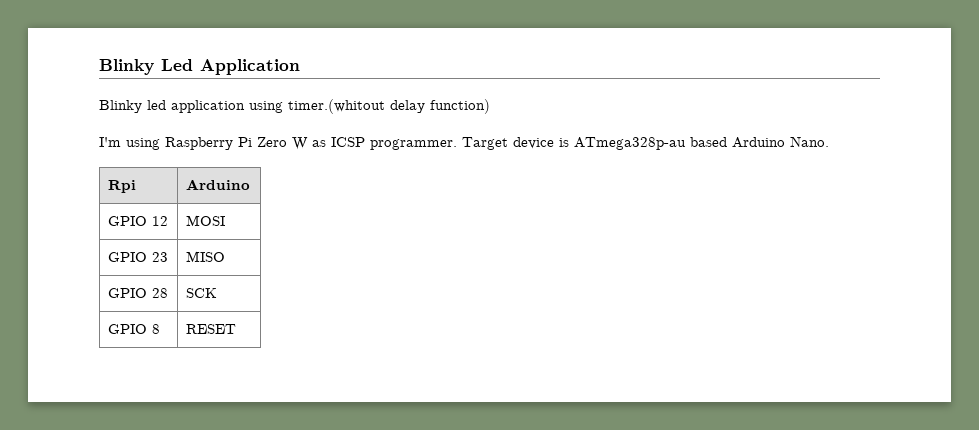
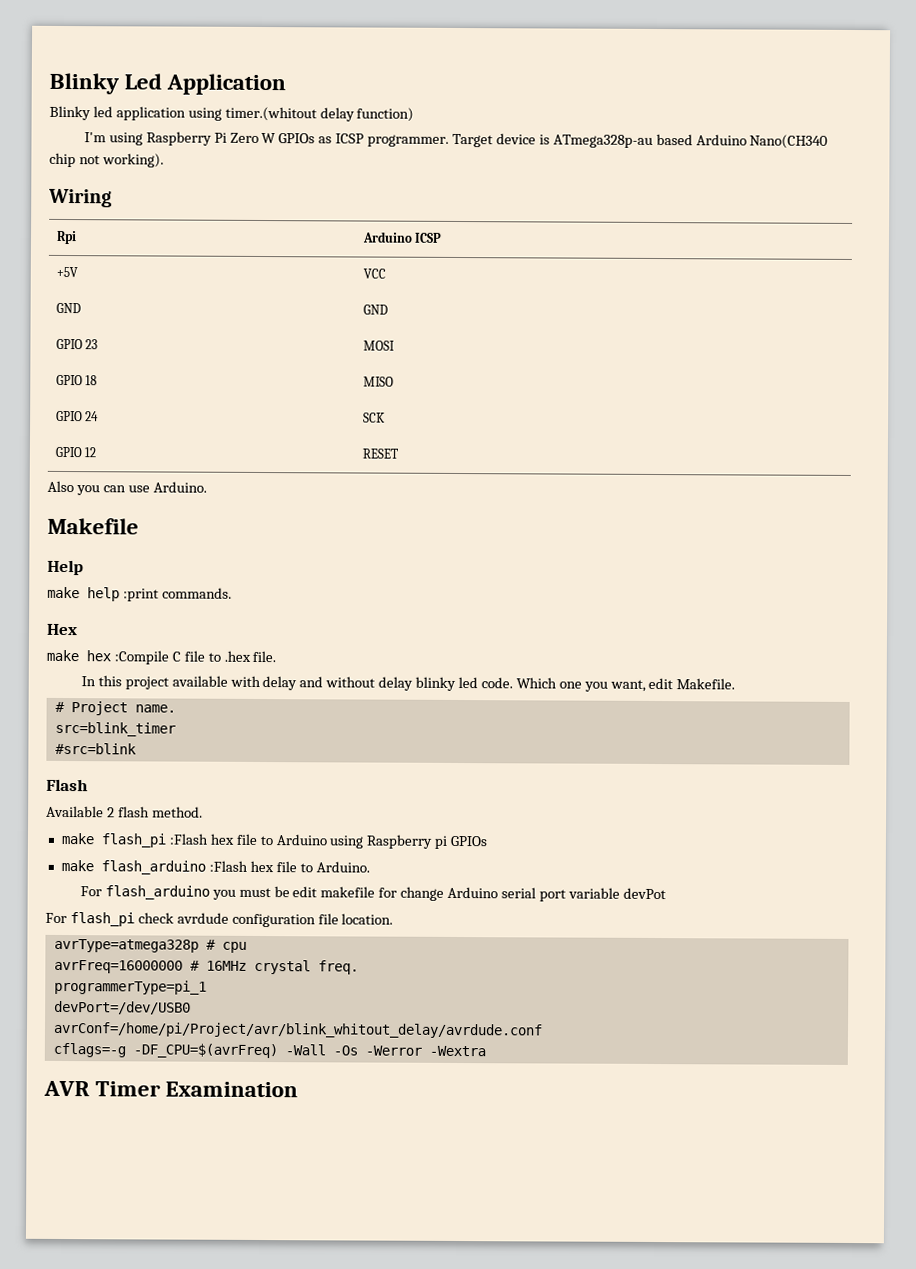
(308, 143) none -> [278,133,316,144] GPIOs
[790,136,829,147] [107,180,136,193] [185,179,250,190] [107,216,168,226] [185,215,225,226] [107,252,168,262] [185,251,225,262] [107,288,168,298] [185,288,217,298] [107,324,160,334] [185,324,236,334] Nano. // Rpi | Arduino // GPIO 12 | MOSI // GPIO 23 | MISO // GPIO 28 | SCK // GPIO 8 | RESET -> [749,134,829,149] [49,152,164,168] [48,188,112,208] [55,230,77,245] [361,231,443,243] [55,266,78,278] [362,268,386,279] [55,302,81,314] [362,304,388,315] [55,338,99,350] [362,340,395,351] [55,374,98,386] [362,376,394,387] [55,410,100,422] [362,412,386,423] [54,446,97,458] [361,448,398,459] [47,480,207,496] [47,517,139,535] [47,559,84,576] [47,586,232,602] [46,623,78,636] [46,649,277,665] [80,675,736,692] [54,701,176,716] [54,721,176,737] [54,742,137,755] [46,778,88,792] [46,805,203,818] [60,832,488,849] [60,859,370,875] [79,885,666,902] [45,912,394,928] [53,938,247,953] [53,959,359,975] [53,979,207,995] [53,1000,191,1015] [52,1021,543,1039] [52,1042,486,1059] [43,1080,299,1098] Nano(CH340 chip not working). // Wiring // Rpi | Arduino ICSP // +5V | VCC // GND | GND // GPIO 23 | MOSI // GPIO 18 | MISO // GPIO 24 | SCK // GPIO 12 | RESET // Also you can use Arduino. // Makefile // Help // make help :print commands. // Hex // make hex :Compile C file to .hex file. // In this project available with delay and without delay blinky led code. Which one you want, edit Makefile. // # Project name. // src=blink_timer // #src=blink // Flash // Available 2 flash method. // make flash_pi :Flash hex file to Arduino using Raspberry pi GPIOs // make flash_arduino :Flash hex file to Arduino. // For flash_arduino you must be edit makefile for change Arduino serial port variable devPot // For flash_pi check avrdude configuration file location. // avrType=atmega328p # cpu // avrFreq=16000000 # 16MHz crystal freq. // programmerType=pi_1 // devPort=/dev/USB0 // avrConf=/home/pi/Project/avr/blink_whitout_delay/avrdude.conf // cflags=-g -DF_CPU=$(avrFreq) -Wall -Os -Werror -Wextra // AVR Timer Examination

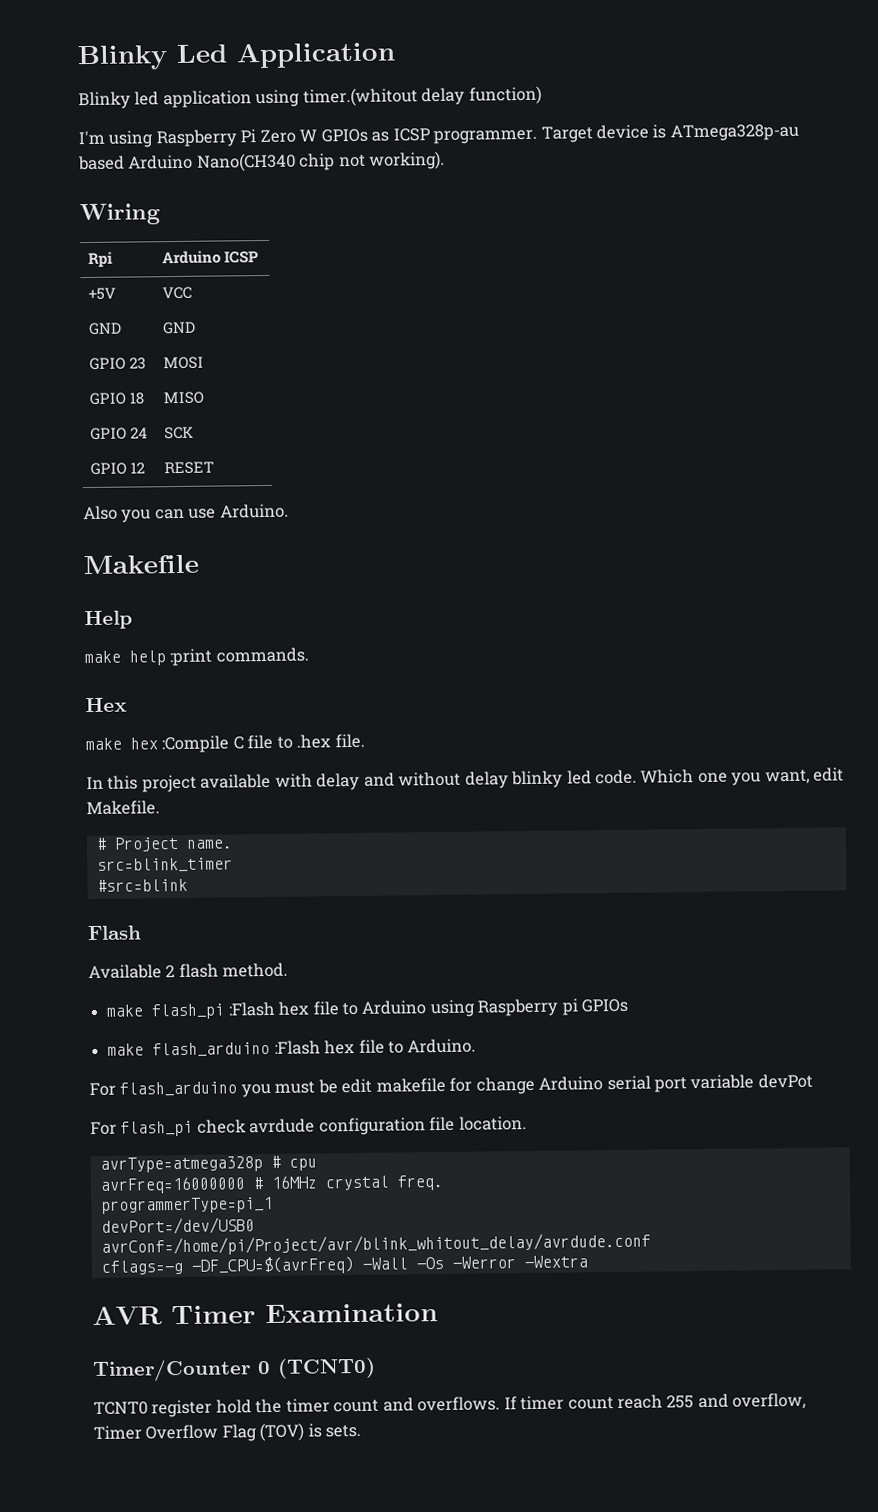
(299, 1089) none -> [92,1357,376,1383] [93,1392,807,1418] [93,1422,362,1442] // Timer/Counter 0 (TCNT0) // TCNT0 register hold the timer count and overflows. If timer count reach 255 and overflow, Timer Overflow Flag (TOV) is sets.

